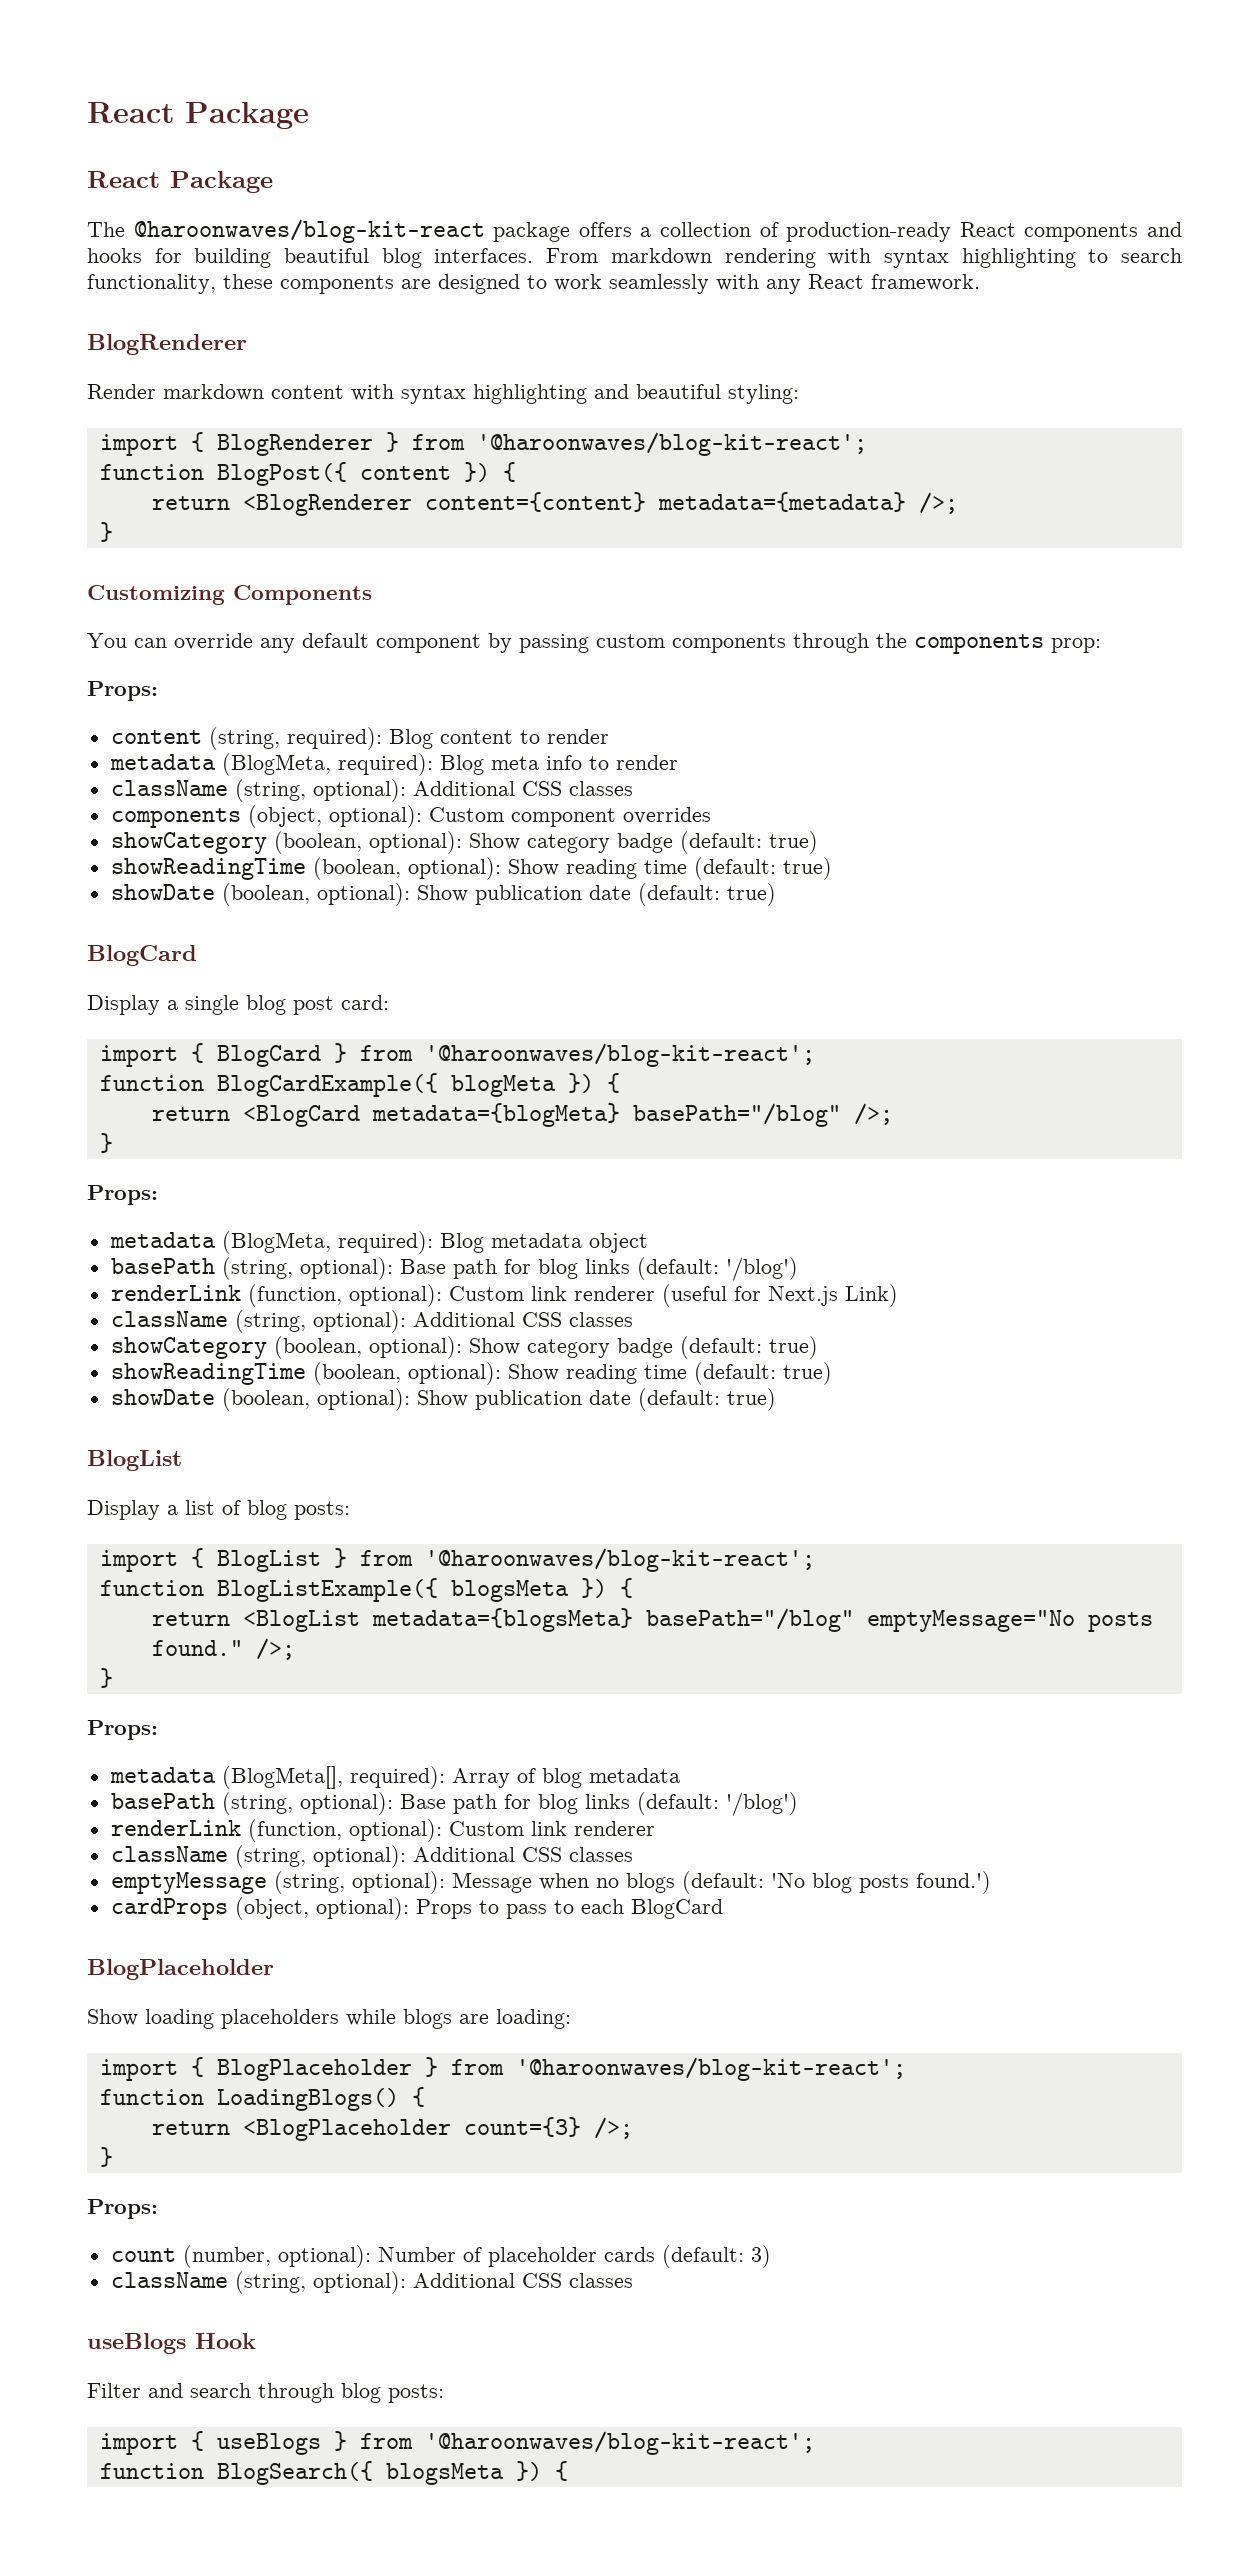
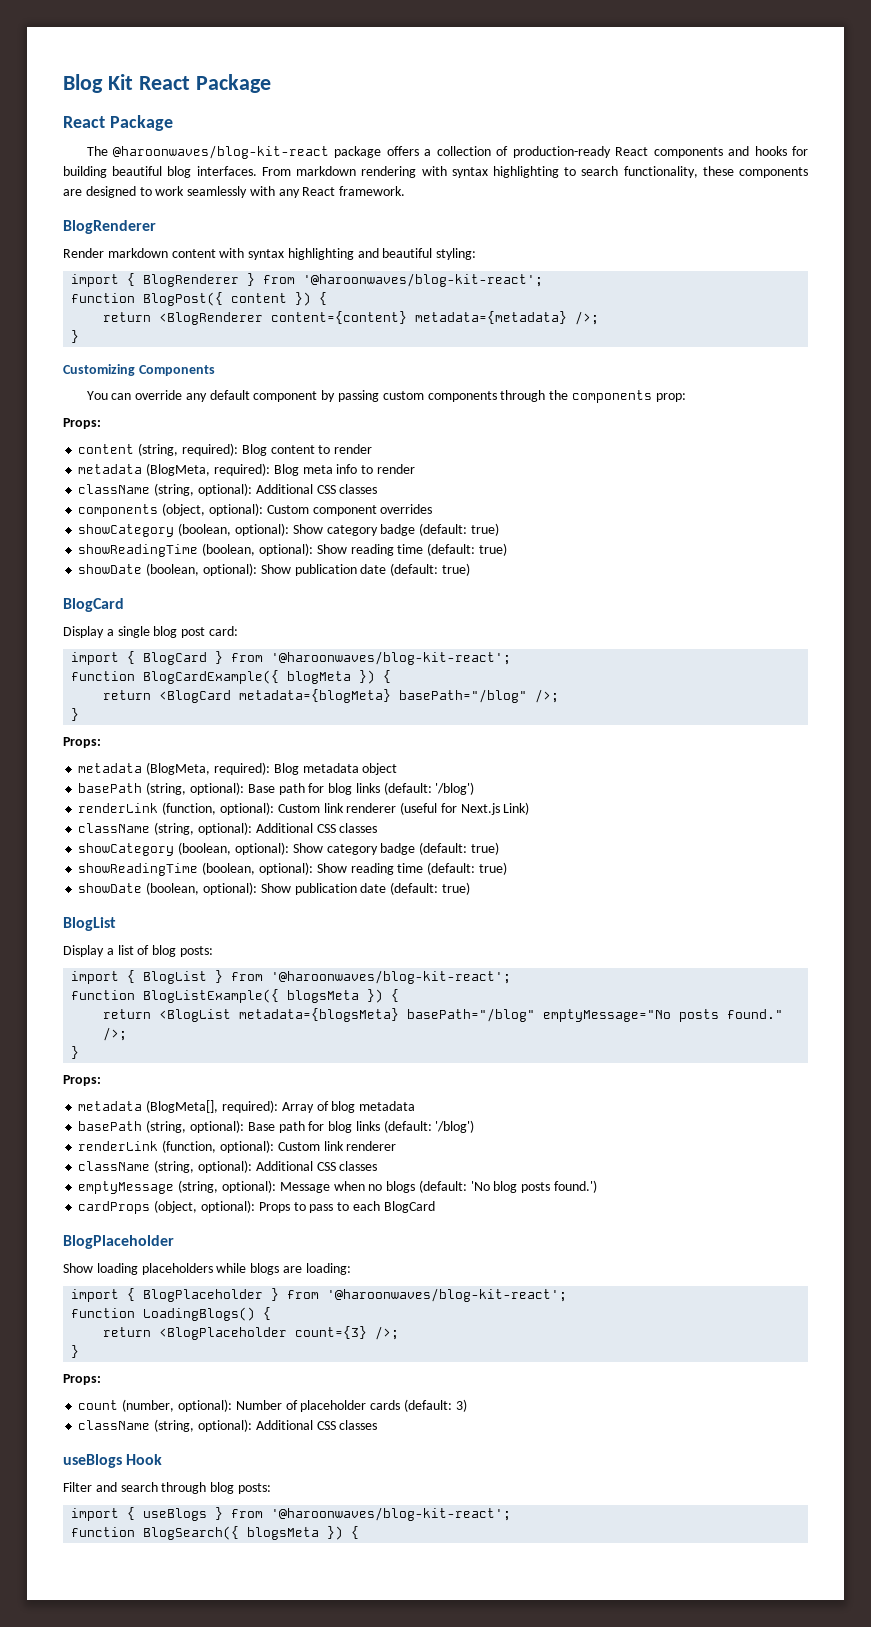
(87, 112) none -> [63,74,133,93] Blog Kit

